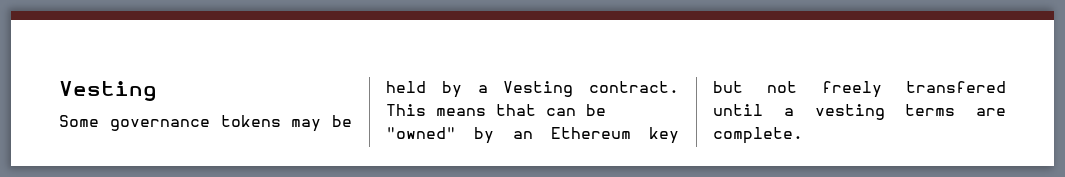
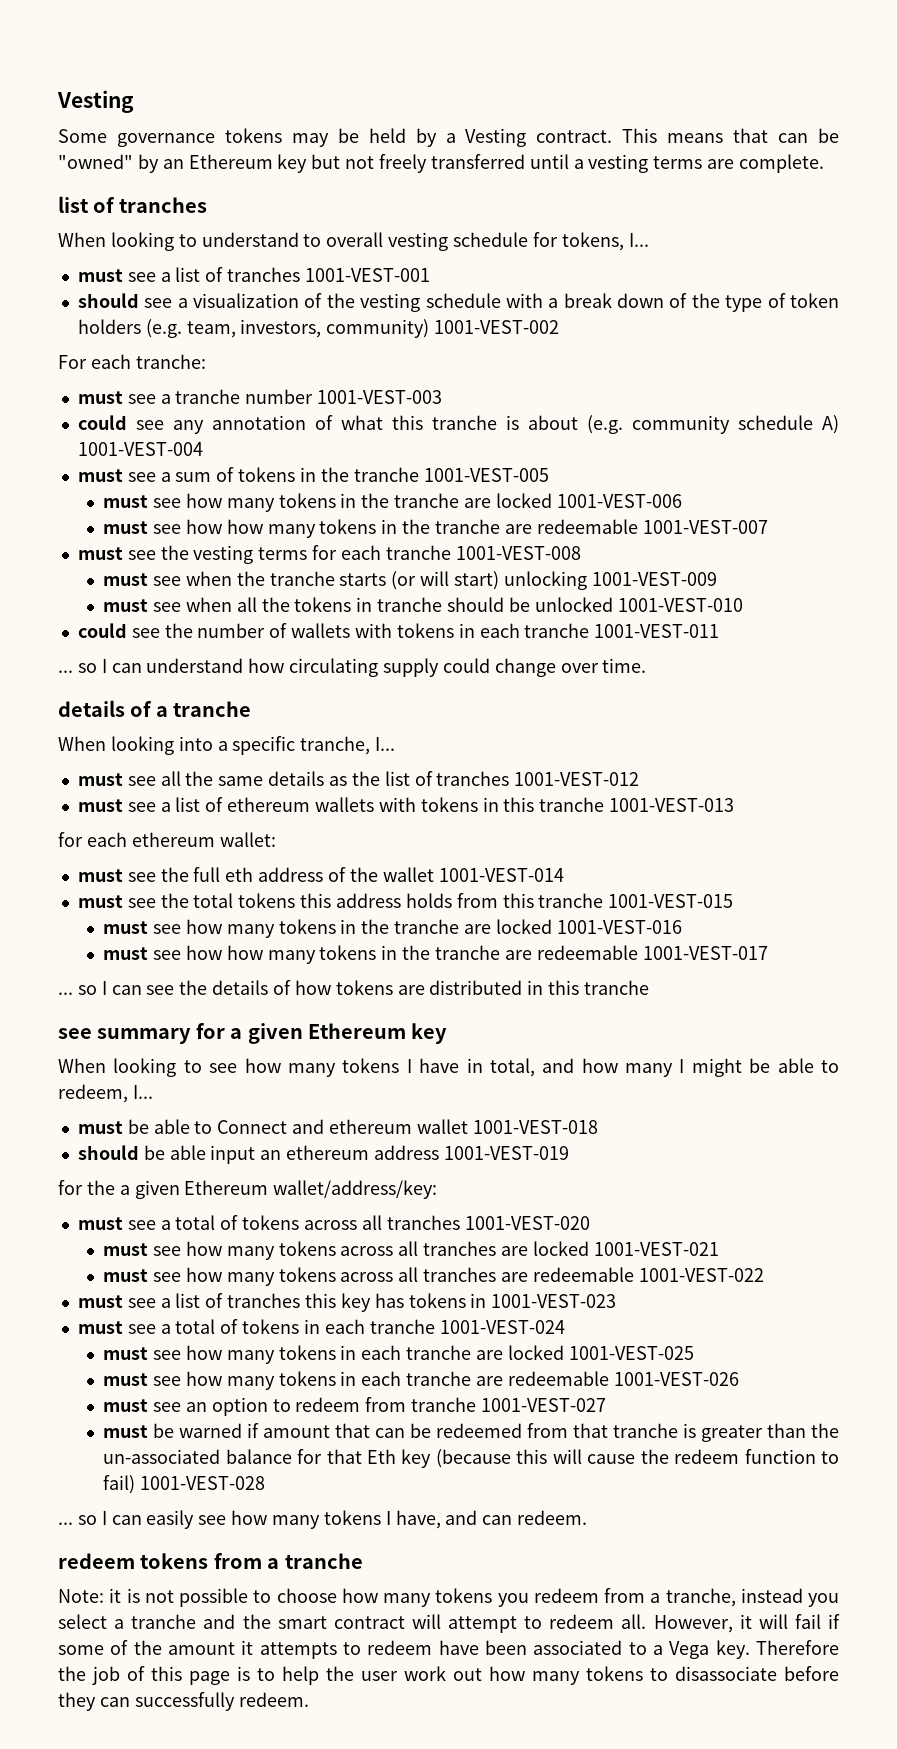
[906,81,1006,93] transfered -> [430,154,525,169] transferred
(803, 135) none -> [58,196,207,213] [58,232,649,251] [77,267,430,282] [77,293,840,312] [77,319,560,338] [58,354,206,369] [77,389,443,404] [77,415,839,434] [77,442,203,456] [77,467,549,482] [103,493,682,512] [103,519,768,538] [77,545,581,564] [103,571,717,590] [103,597,743,612] [77,623,720,638] [58,658,647,677] [58,700,252,717] [58,736,396,755] [77,771,640,786] [77,797,735,812] [58,832,276,847] [77,867,564,882] [77,893,734,908] [103,919,682,938] [103,945,768,964] [58,980,650,995] [58,1023,448,1044] [58,1058,840,1077] [58,1084,153,1103] [77,1119,598,1134] [77,1145,569,1164] [58,1180,438,1199] [77,1215,590,1230] [103,1241,719,1260] [103,1267,764,1286] [77,1293,617,1312] [77,1319,565,1334] [103,1345,694,1364] [103,1371,739,1390] [103,1397,607,1416] [103,1423,840,1442] [103,1449,839,1468] [103,1475,266,1494] [58,1510,588,1529] [58,1553,363,1569] [58,1588,839,1607] [58,1614,840,1633] [58,1640,840,1659] [58,1666,839,1685] [58,1692,309,1711] // list of tranches // When looking to understand to overall vesting schedule for tokens, I... // must see a list of tranches 1001-VEST-001 // should see a visualization of the vesting schedule with a break down of the type of token holders (e.g. team, investors, community) 1001-VEST-002 // For each tranche: // must see a tranche number 1001-VEST-003 // could see any annotation of what this tranche is about (e.g. community schedule A) 1001-VEST-004 // must see a sum of tokens in the tranche 1001-VEST-005 // must see how many tokens in the tranche are locked 1001-VEST-006 // must see how how many tokens in the tranche are redeemable 1001-VEST-007 // must see the vesting terms for each tranche 1001-VEST-008 // must see when the tranche starts (or will start) unlocking 1001-VEST-009 // must see when all the tokens in tranche should be unlocked 1001-VEST-010 // could see the number of wallets with tokens in each tranche 1001-VEST-011 // ... so I can understand how circulating supply could change over time. // details of a tranche // When looking into a specific tranche, I... // must see all the same details as the list of tranches 1001-VEST-012 // must see a list of ethereum wallets with tokens in this tranche 1001-VEST-013 // for each ethereum wallet: // must see the full eth address of the wallet 1001-VEST-014 // must see the total tokens this address holds from this tranche 1001-VEST-015 // must see how many tokens in the tranche are locked 1001-VEST-016 // must see how how many tokens in the tranche are redeemable 1001-VEST-017 // ... so I can see the details of how tokens are distributed in this tranche // see summary for a given Ethereum key // When looking to see how many tokens I have in total, and how many I might be able to redeem, I... // must be able to Connect and ethereum wallet 1001-VEST-018 // should be able input an ethereum address 1001-VEST-019 // for the a given Ethereum wallet/address/key: // must see a total of tokens across all tranches 1001-VEST-020 // must see how many tokens across all tranches are locked 1001-VEST-021 // must see how many tokens across all tranches are redeemable 1001-VEST-022 // must see a list of tranches this key has tokens in 1001-VEST-023 // must see a total of tokens in each tranche 1001-VEST-024 // must see how many tokens in each tranche are locked 1001-VEST-025 // must see how many tokens in each tranche are redeemable 1001-VEST-026 // must see an option to redeem from tranche 1001-VEST-027 // must be warned if amount that can be redeemed from that tranche is greater than the un-associated balance for that Eth key (because this will cause the redeem function to fail) 1001-VEST-028 // ... so I can easily see how many tokens I have, and can redeem. // redeem tokens from a tranche // Note: it is not possible to choose how many tokens you redeem from a tranche, instead you select a tranche and the smart contract will attempt to redeem all. However, it will fail if some of the amount it attempts to redeem have been associated to a Vega key. Therefore the job of this page is to help the user work out how many tokens to disassociate before they can successfully redeem.

